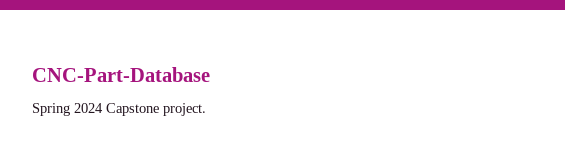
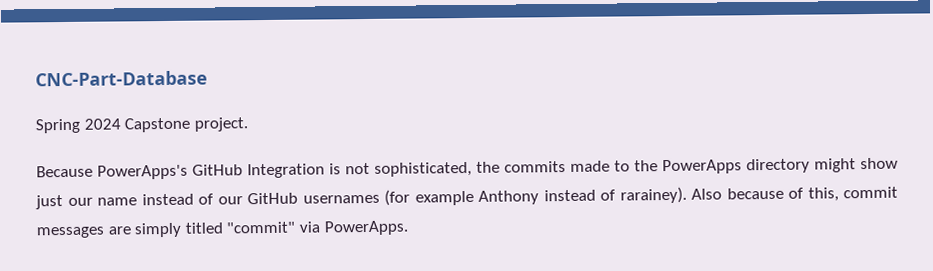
(206, 109) none -> [36,157,898,180] [35,186,898,210] [36,220,408,239] // Because PowerApps's GitHub Integration is not sophisticated, the commits made to the PowerApps directory might show just our name instead of our GitHub usernames (for example Anthony instead of rarainey). Also because of this, commit messages are simply titled "commit" via PowerApps.

